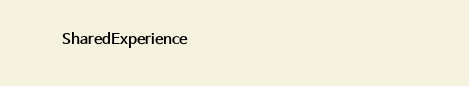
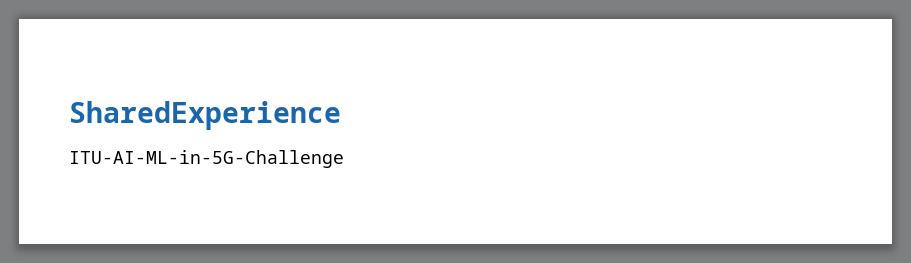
(188, 40) none -> [69,150,344,168] // ITU-AI-ML-in-5G-Challenge

